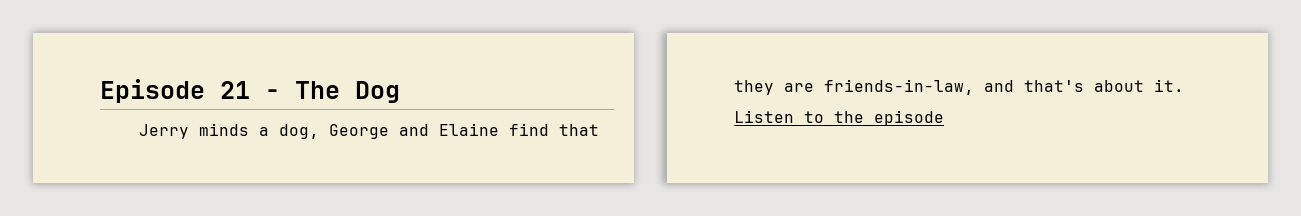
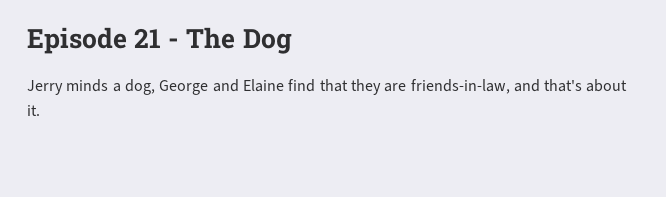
[734,110,944,126] // Listen to the episode -> (40, 110) none

